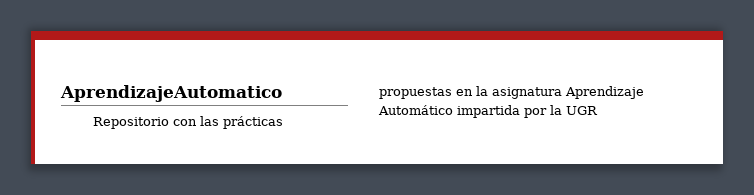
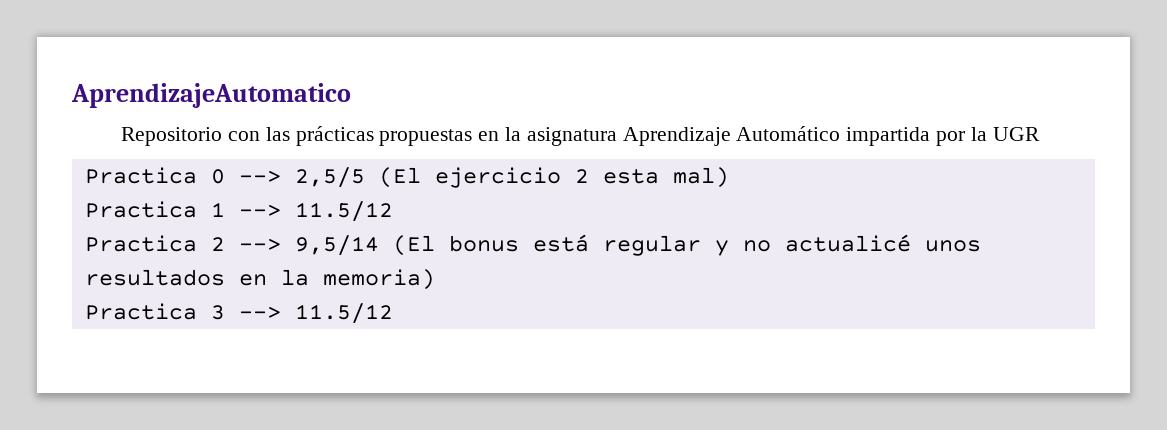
(598, 110) none -> [84,167,729,188] [84,201,393,222] [84,234,981,256] [84,269,435,290] [84,303,393,324] // Practica 0 --> 2,5/5 (El ejercicio 2 esta mal) // Practica 1 --> 11.5/12 // Practica 2 --> 9,5/14 (El bonus está regular y no actualicé unos resultados en la memoria) // Practica 3 --> 11.5/12

